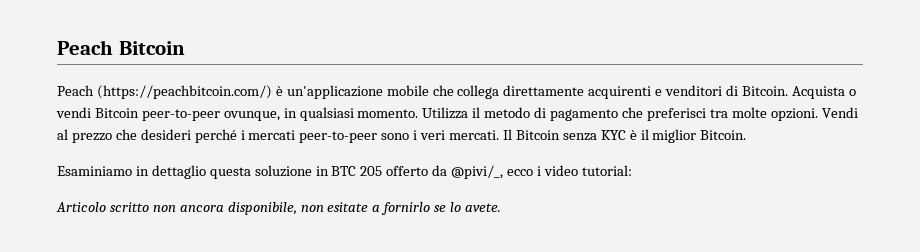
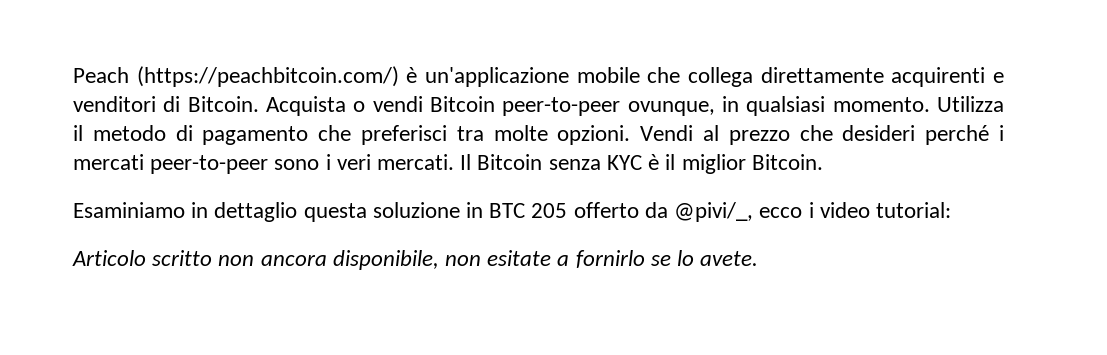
[57,40,185,55] [57,85,94,96] Peach Bitcoin // Peach -> [73,67,129,83] Peach

